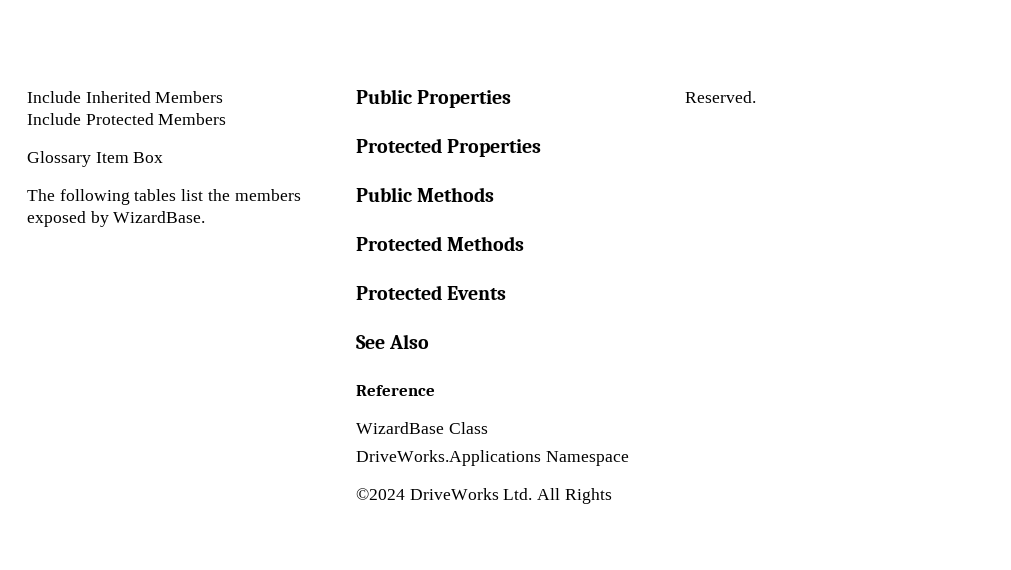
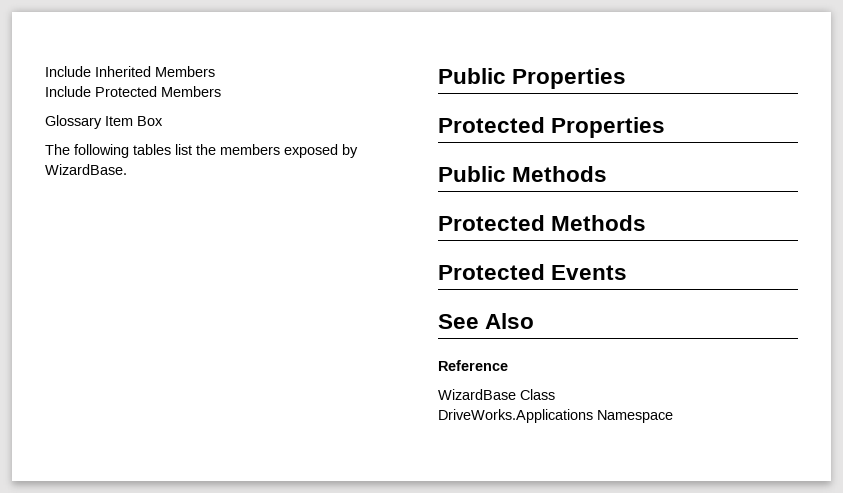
[356,488,612,504] [685,91,756,103] // ©2024 DriveWorks Ltd. All Rights Reserved. -> (673, 416) none

